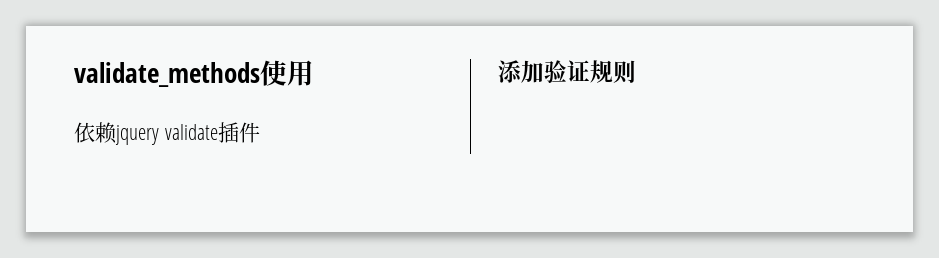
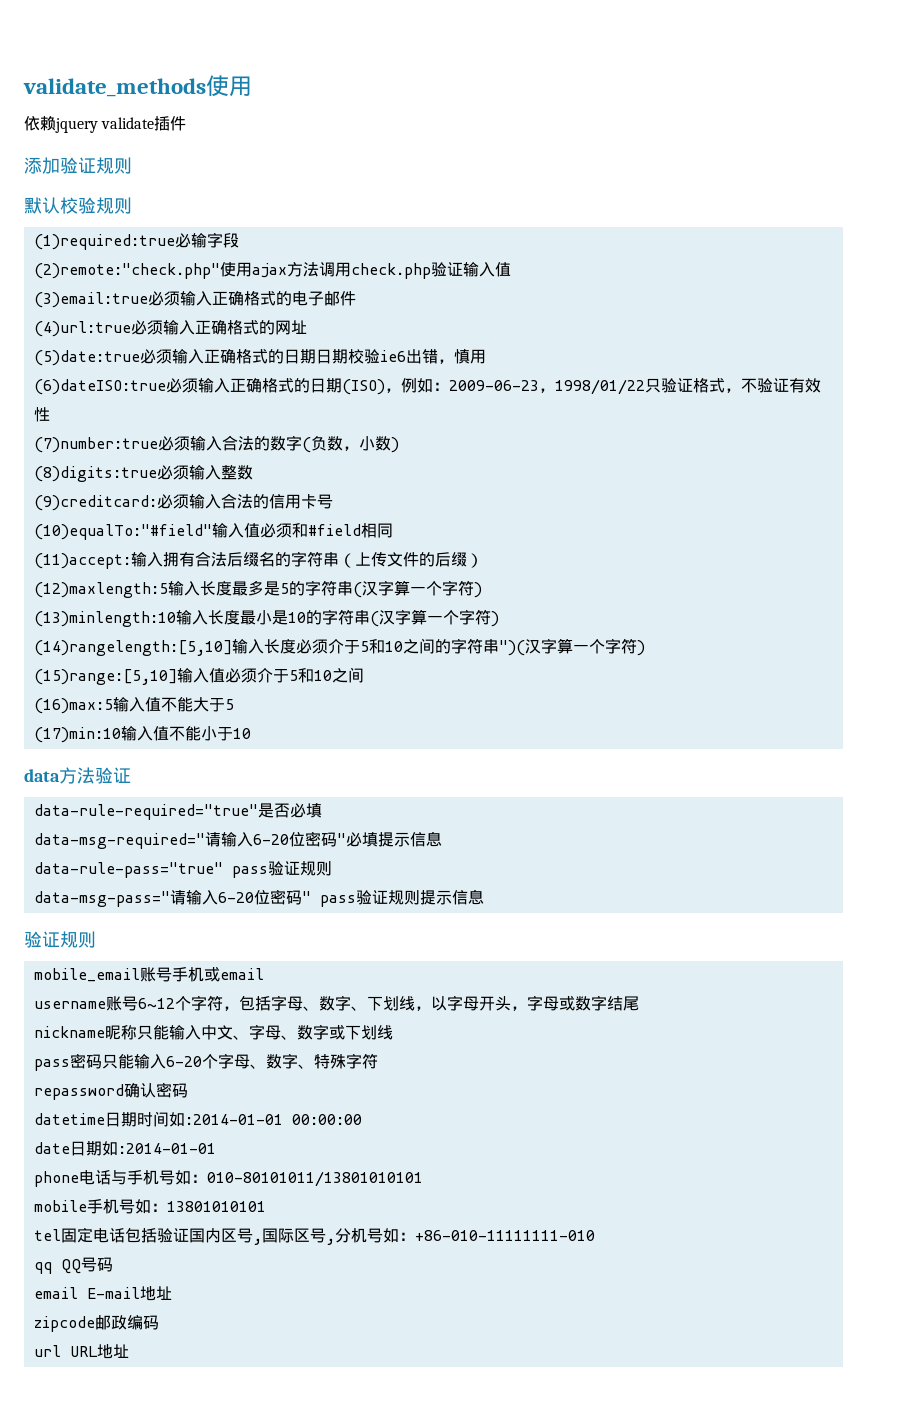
(636, 72) none -> [24,197,132,214] [33,232,239,250] [33,262,511,279] [33,291,356,308] [33,320,307,337] [33,349,486,366] [33,378,821,395] [33,407,50,422] [33,435,399,453] [33,465,253,482] [33,493,333,511] [33,523,393,540] [33,551,483,569] [33,580,482,598] [33,609,499,627] [33,638,645,656] [33,667,364,685] [33,697,234,714] [33,726,251,743] [24,767,131,784] [33,803,322,820] [33,831,442,849] [33,861,332,878] [33,889,484,907] [24,931,96,948] [33,967,264,982] [33,995,639,1011] [33,1024,393,1040] [33,1053,378,1071] [33,1082,188,1100] [33,1111,362,1127] [33,1141,216,1156] [33,1170,423,1187] [33,1199,266,1214] [33,1227,595,1245] [33,1257,113,1274] [33,1286,172,1301] [33,1315,159,1332] [33,1344,129,1359] // 默认校验规则 // (1)required:true必输字段 // (2)remote:"check.php"使用ajax方法调用check.php验证输入值 // (3)email:true必须输入正确格式的电子邮件 // (4)url:true必须输入正确格式的网址 // (5)date:true必须输入正确格式的日期日期校验ie6出错，慎用 // (6)dateISO:true必须输入正确格式的日期(ISO)，例如：2009-06-23，1998/01/22只验证格式，不验证有效性 // (7)number:true必须输入合法的数字(负数，小数) // (8)digits:true必须输入整数 // (9)creditcard:必须输入合法的信用卡号 // (10)equalTo:"#field"输入值必须和#field相同 // (11)accept:输入拥有合法后缀名的字符串（上传文件的后缀） // (12)maxlength:5输入长度最多是5的字符串(汉字算一个字符) // (13)minlength:10输入长度最小是10的字符串(汉字算一个字符) // (14)rangelength:[5,10]输入长度必须介于5和10之间的字符串")(汉字算一个字符) // (15)range:[5,10]输入值必须介于5和10之间 // (16)max:5输入值不能大于5 // (17)min:10输入值不能小于10 // data方法验证 // data-rule-required="true"是否必填 // data-msg-required="请输入6-20位密码"必填提示信息 // data-rule-pass="true" pass验证规则 // data-msg-pass="请输入6-20位密码" pass验证规则提示信息 // 验证规则 // mobile_email账号手机或email // username账号6~12个字符，包括字母、数字、下划线，以字母开头，字母或数字结尾 // nickname昵称只能输入中文、字母、数字或下划线 // pass密码只能输入6-20个字母、数字、特殊字符 // repassword确认密码 // datetime日期时间如:2014-01-01 00:00:00 // date日期如:2014-01-01 // phone电话与手机号如：010-80101011/13801010101 // mobile手机号如：13801010101 // tel固定电话包括验证国内区号,国际区号,分机号如：+86-010-11111111-010 // qq QQ号码 // email E-mail地址 // zipcode邮政编码 // url URL地址

